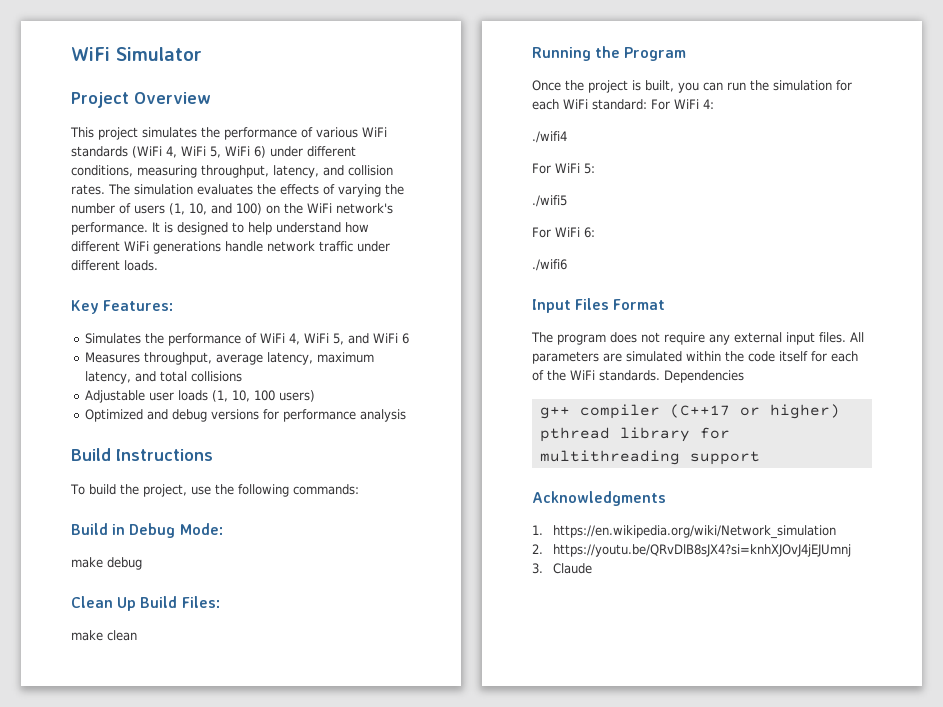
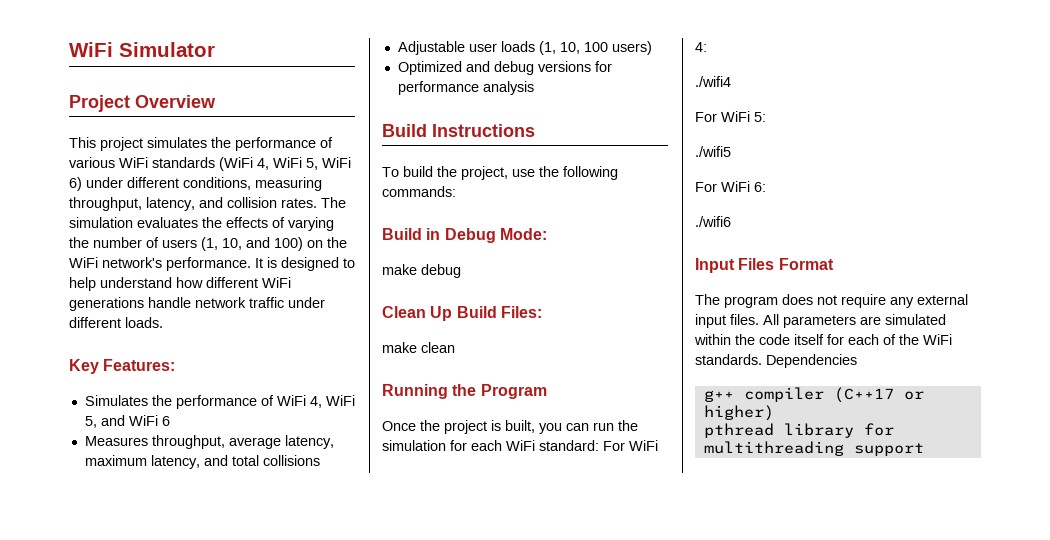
[532,491,666,506] [532,525,836,539] [532,544,851,557] [532,563,592,574] // Acknowledgments // 1. https://en.wikipedia.org/wiki/Network_simulation // 2. https://youtu.be/QRvDlB8sJX4?si=knhXJOvJ4jEJUmnj // 3. Claude -> (924, 449) none

